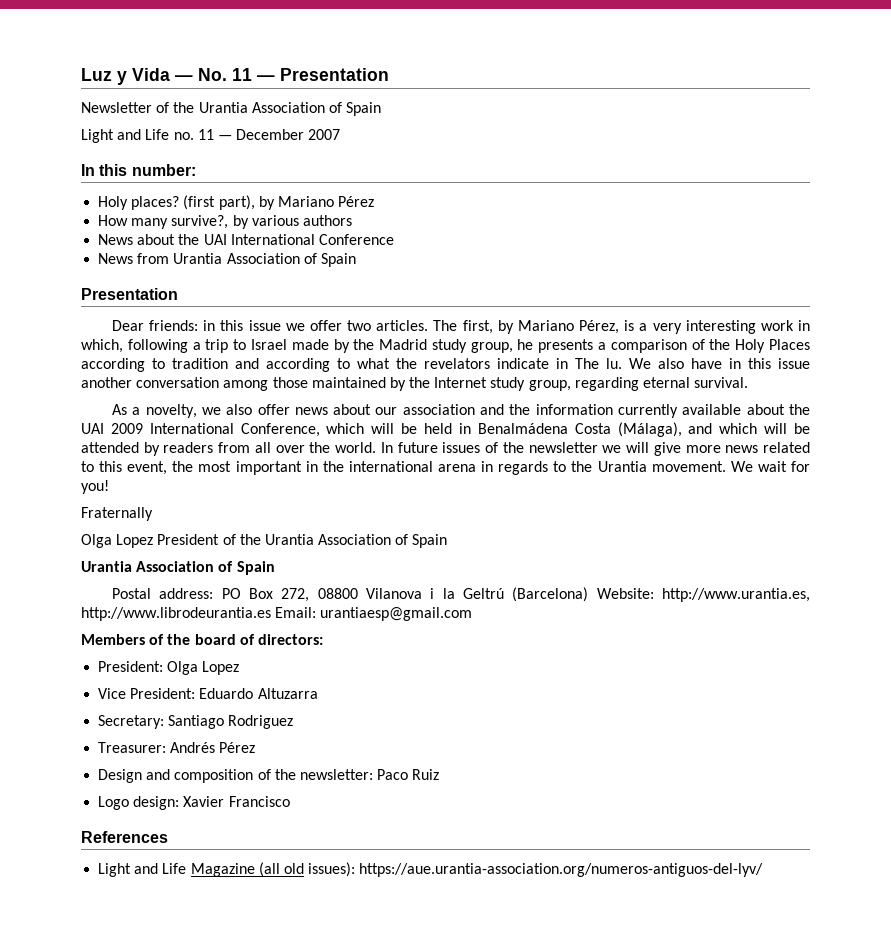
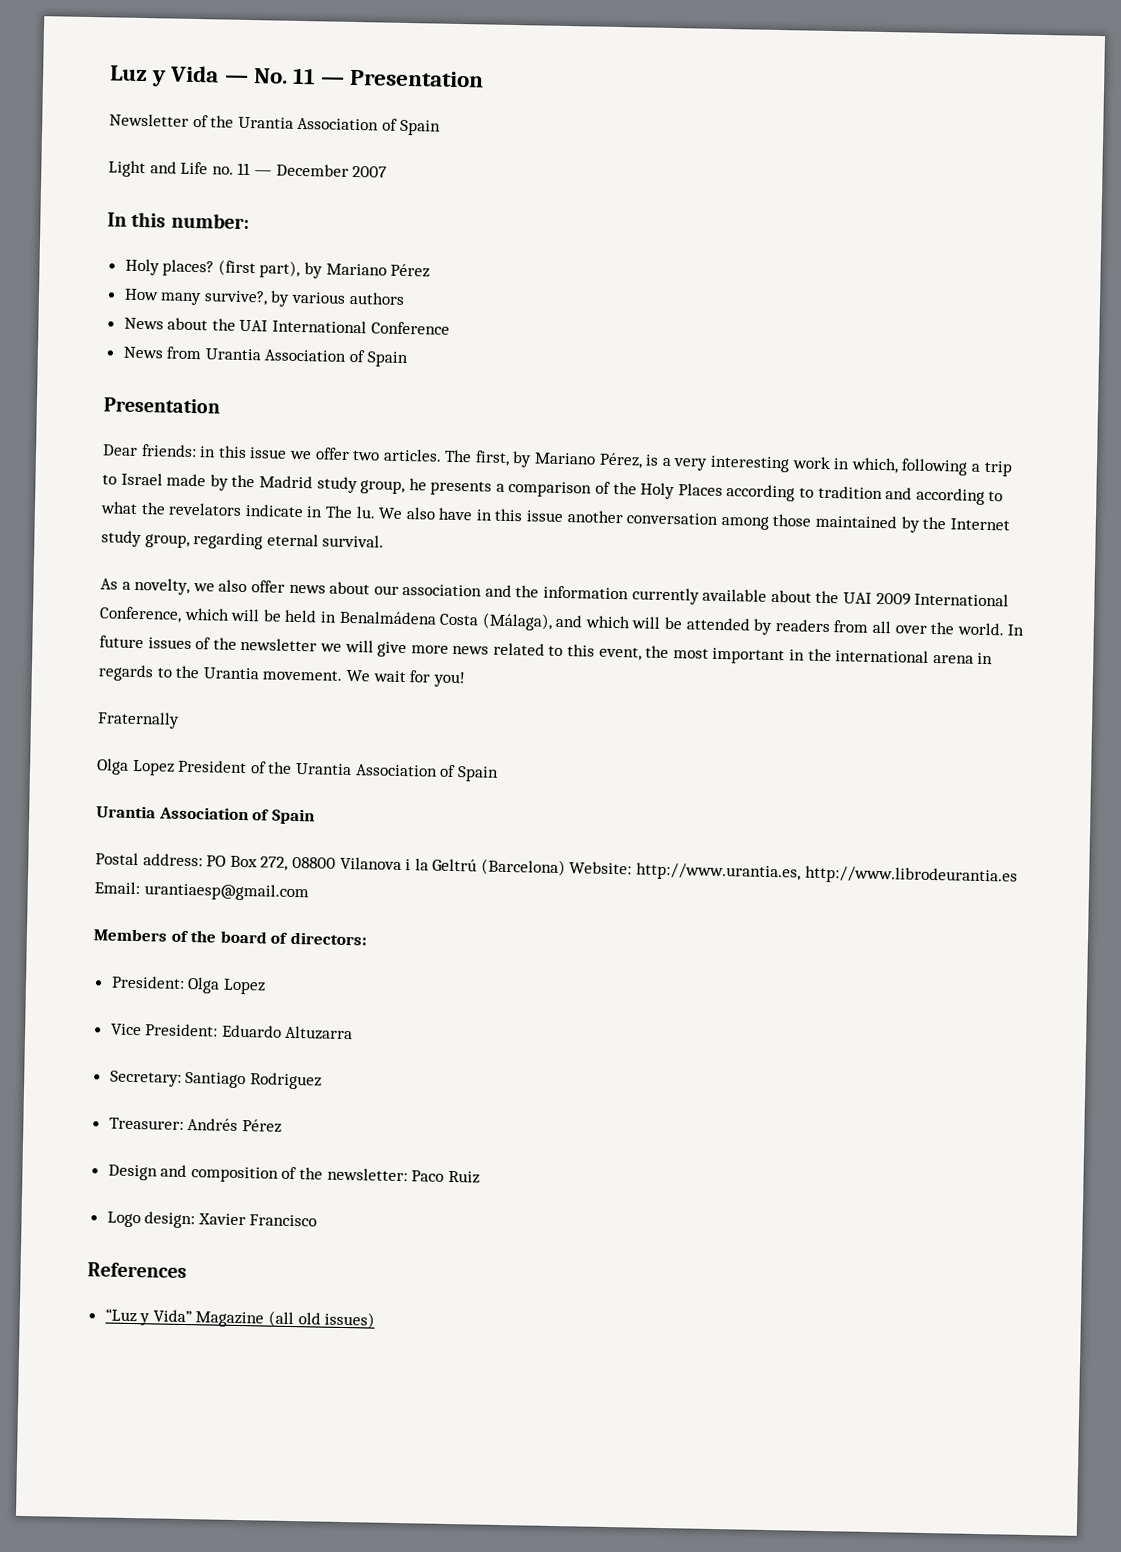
[98,863,187,877] Light and Life -> [104,1308,192,1326] “Luz y Vida”
[308,862,764,877] issues): https://aue.urantia-association.org/numeros-antiguos-del-lyv/ -> [324,1311,376,1329] issues)

